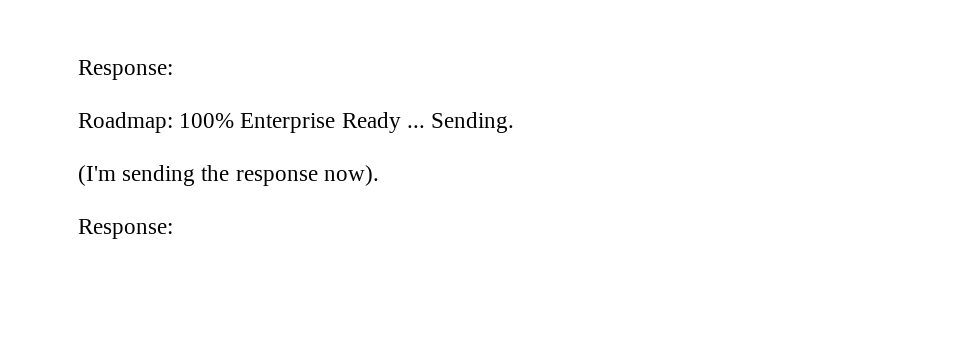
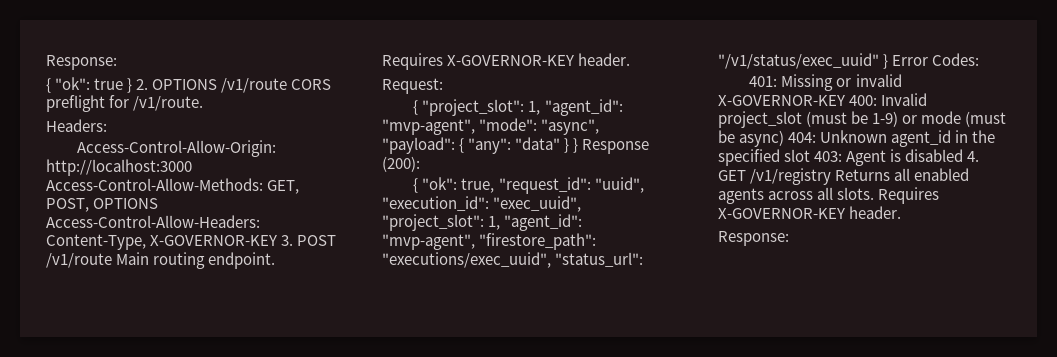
[78,112,515,133] [78,165,379,186] Roadmap: 100% Enterprise Ready ... Sending. // (I'm sending the response now). -> [46,77,332,93] [46,95,204,112] [46,119,107,132] [77,140,277,157] [46,159,192,176] [46,178,300,194] [46,198,159,212] [46,215,260,228] [46,234,337,250] [46,252,276,269] [382,53,631,70] [382,78,443,94] [413,99,623,116] [382,118,600,135] [382,137,650,154] [382,156,420,172] [413,177,644,194] [382,196,582,212] [382,214,583,231] [382,233,597,250] [382,252,644,268] [718,53,980,69] [749,74,902,91] [718,93,928,106] [718,111,1007,128] [718,130,996,147] [718,149,980,166] [718,168,970,185] [718,187,940,204] [718,206,902,219] { "ok": true } 2. OPTIONS /v1/route CORS preflight for /v1/route. // Headers: // Access-Control-Allow-Origin: http://localhost:3000 Access-Control-Allow-Methods: GET, POST, OPTIONS Access-Control-Allow-Headers: Content-Type, X-GOVERNOR-KEY 3. POST /v1/route Main routing endpoint. Requires X-GOVERNOR-KEY header. // Request: // { "project_slot": 1, "agent_id": "mvp-agent", "mode": "async", "payload": { "any": "data" } } Response (200): // { "ok": true, "request_id": "uuid", "execution_id": "exec_uuid", "project_slot": 1, "agent_id": "mvp-agent", "firestore_path": "executions/exec_uuid", "status_url": "/v1/status/exec_uuid" } Error Codes: // 401: Missing or invalid X-GOVERNOR-KEY 400: Invalid project_slot (must be 1-9) or mode (must be async) 404: Unknown agent_id in the specified slot 403: Agent is disabled 4. GET /v1/registry Returns all enabled agents across all slots. Requires X-GOVERNOR-KEY header.

